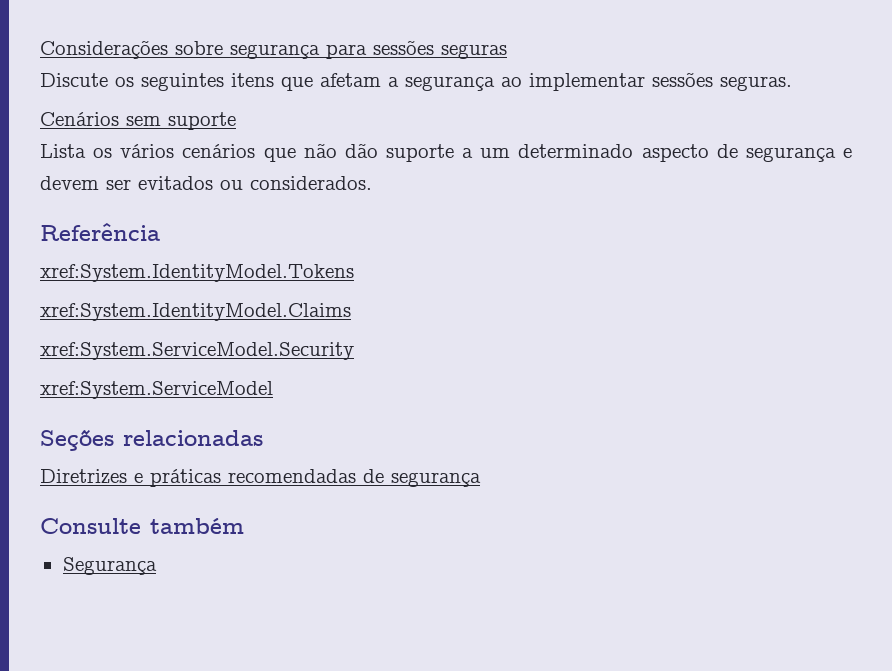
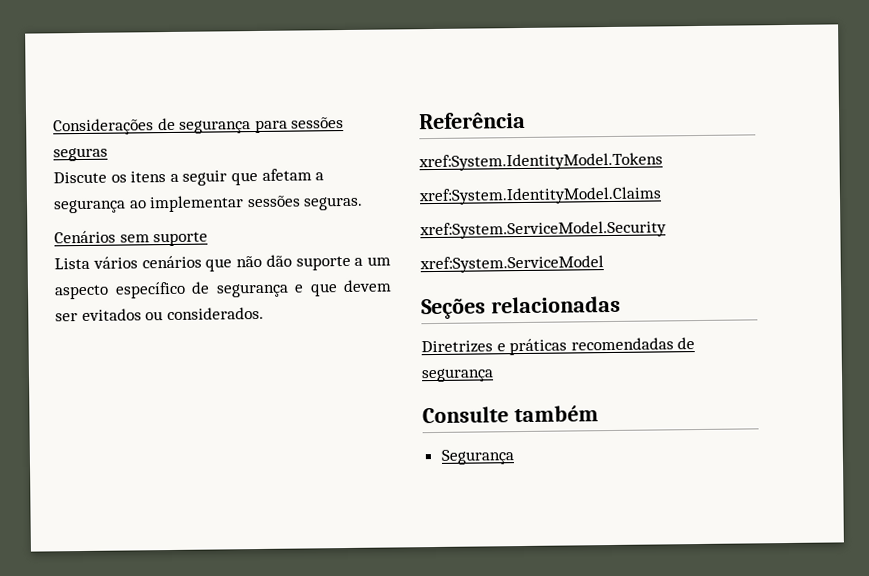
[175,41,223,55] sobre -> [157,117,176,131] de
[141,73,274,91] seguintes itens -> [130,170,228,186] itens a seguir
[93,148,113,158] os -> (90, 263) none
[518,144,709,162] determinado aspecto -> [54,281,186,300] aspecto específico
(852, 153) none -> [309,283,338,297] que

